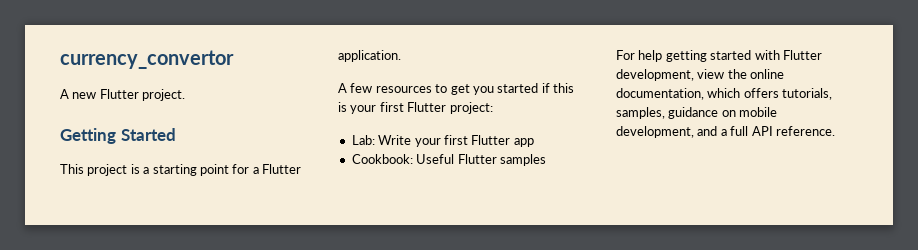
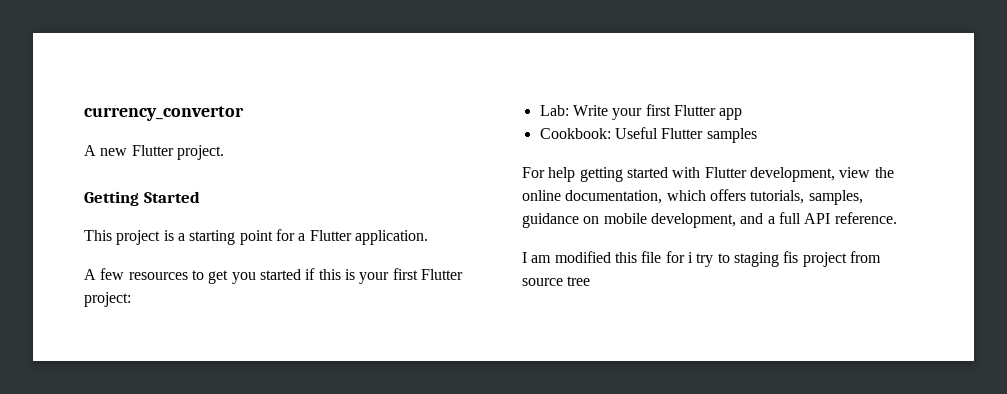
(835, 131) none -> [522,251,881,267] [522,276,591,286] // I am modified this file for i try to staging fis project from source tree

